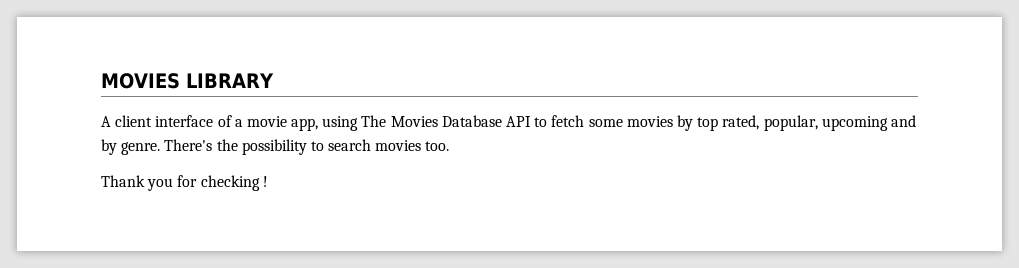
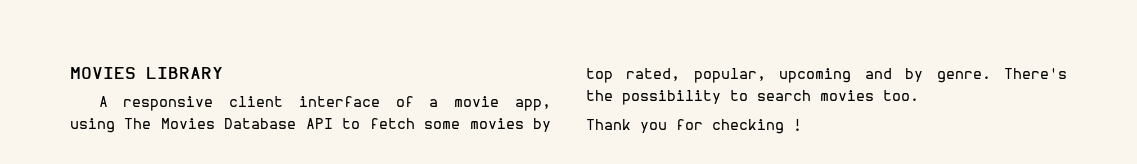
(111, 121) none -> [123,96,214,111] responsive

